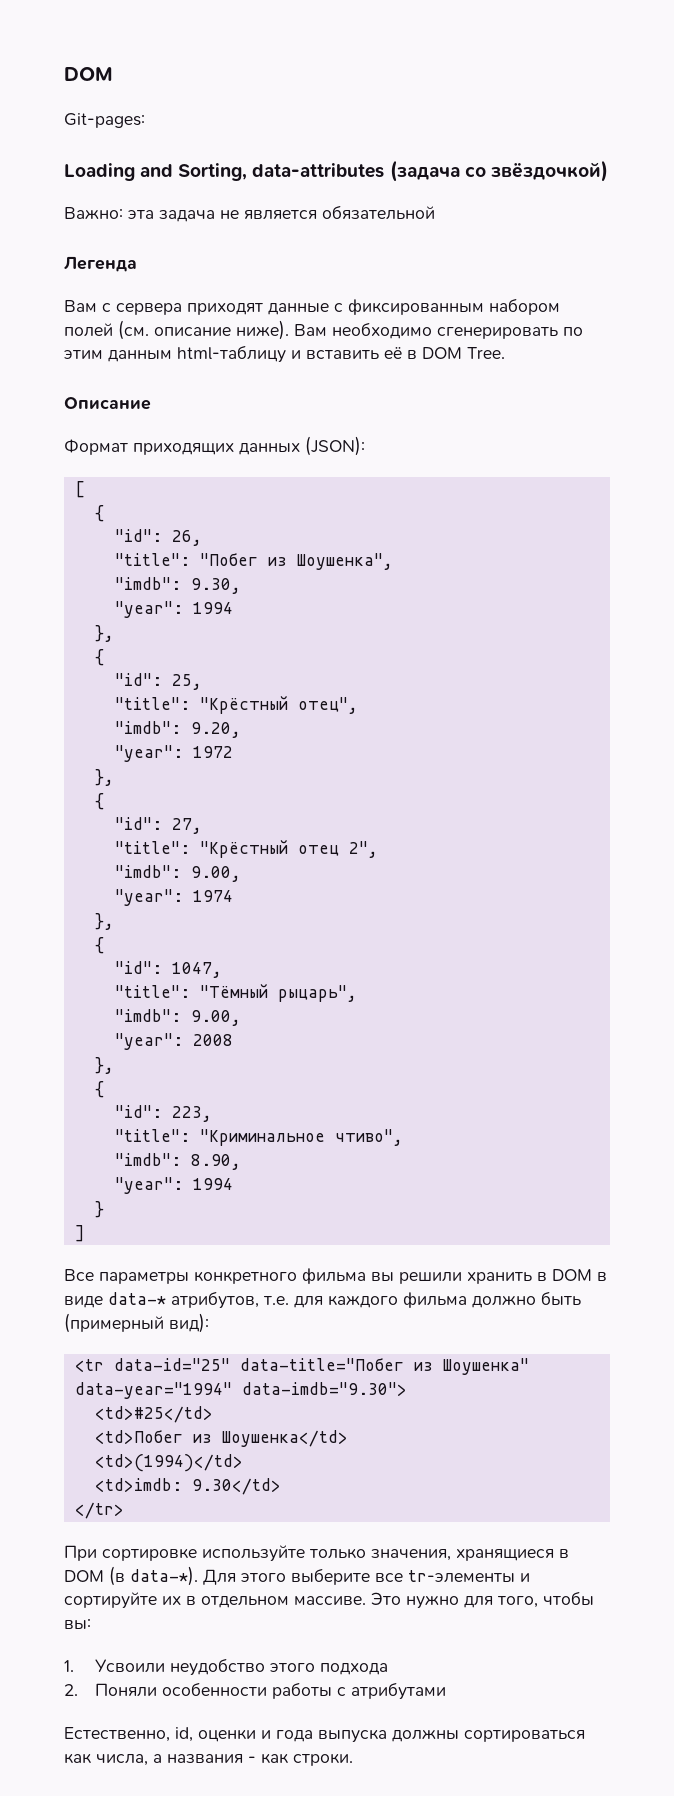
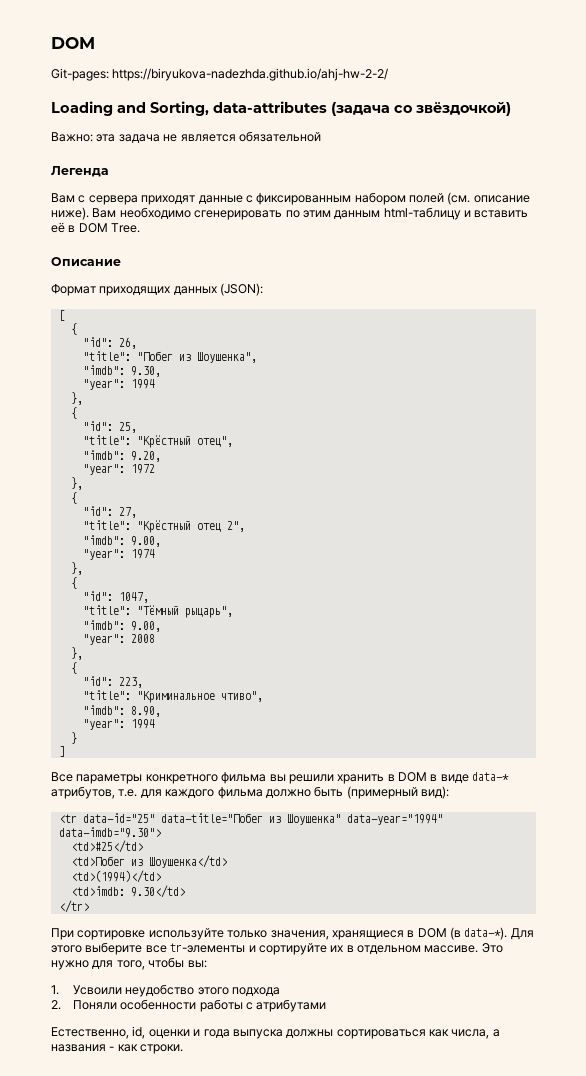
(145, 120) none -> [112,68,389,81] https://biryukova-nadezhda.github.io/ahj-hw-2-2/

